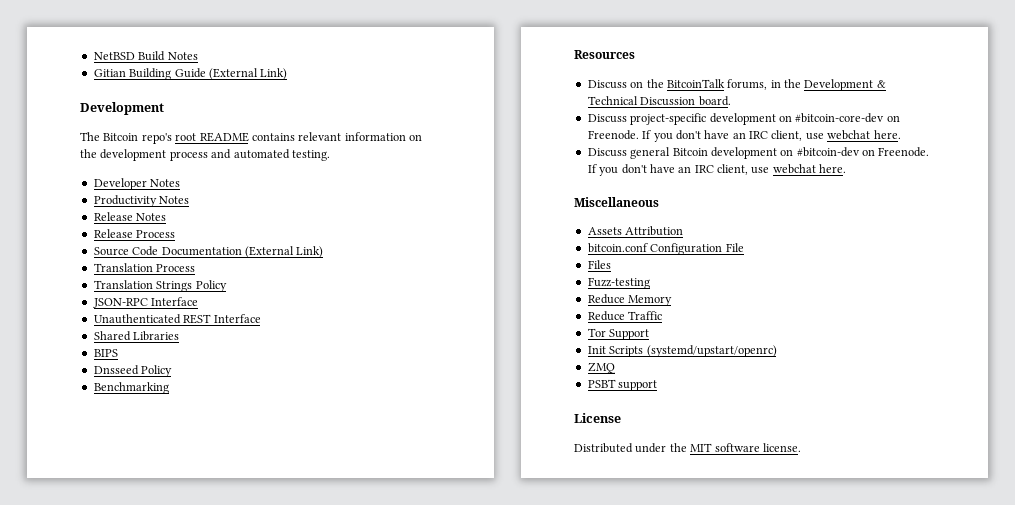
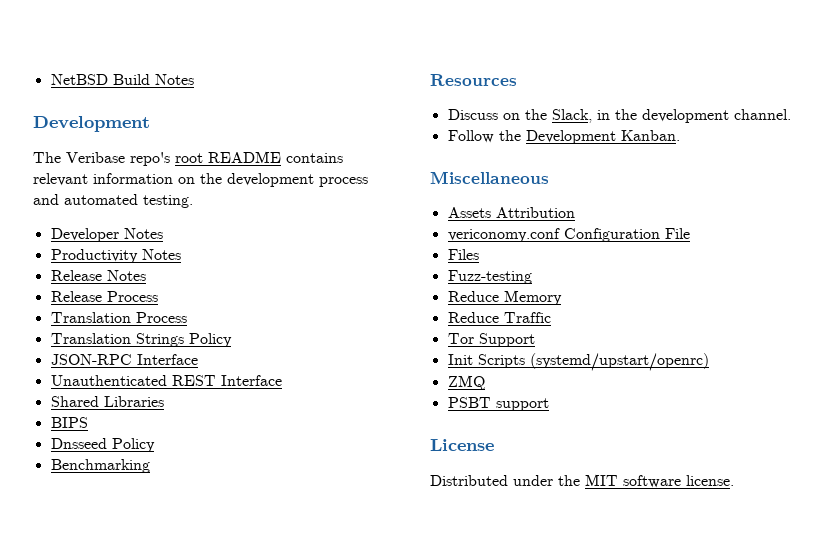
[93,68,288,80] // Gitian Building Guide (External Link) -> (194, 79) none
[103,133,139,141] Bitcoin -> [66,152,125,163] Veribase
[93,246,324,258] // Source Code Documentation (External Link) -> (158, 296) none
[666,79,886,91] [587,96,731,106] [587,113,900,125] [587,130,901,142] [587,147,930,159] [587,164,847,176] BitcoinTalk forums, in the Development & Technical Discussion board. // Discuss project-specific development on #bitcoin-core-dev on Freenode. If you don't have an IRC client, use webchat here. // Discuss general Bitcoin development on #bitcoin-dev on Freenode. If you don't have an IRC client, use webchat here. -> [551,109,791,123] [447,130,680,144] Slack, in the development channel. // Follow the Development Kanban.
[587,243,648,253] bitcoin.conf -> [447,228,560,242] vericonomy.conf

